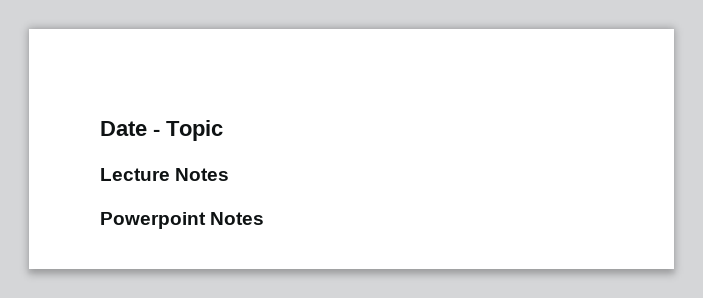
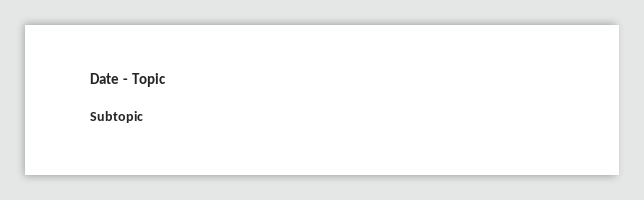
[100,168,230,181] [100,212,265,229] Lecture Notes // Powerpoint Notes -> [90,111,143,123] Subtopic

